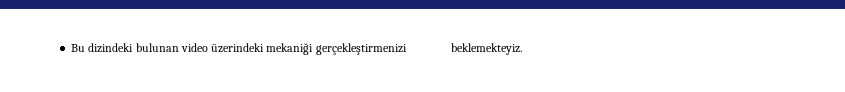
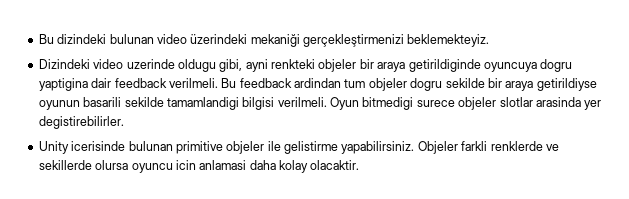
(523, 49) none -> [38,59,573,72] [38,78,597,91] [38,97,602,110] [38,116,124,129] [38,141,559,154] [38,160,360,173] // Dizindeki video uzerinde oldugu gibi, ayni renkteki objeler bir araya getirildiginde oyuncuya dogru yaptigina dair feedback verilmeli. Bu feedback ardindan tum objeler dogru sekilde bir araya getirildiyse oyunun basarili sekilde tamamlandigi bilgisi verilmeli. Oyun bitmedigi surece objeler slotlar arasinda yer degistirebilirler. // Unity icerisinde bulunan primitive objeler ile gelistirme yapabilirsiniz. Objeler farkli renklerde ve sekillerde olursa oyuncu icin anlamasi daha kolay olacaktir.

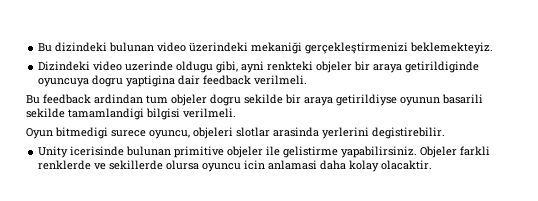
(218, 83) none -> (308, 80) //
(327, 102) none -> (236, 113) //
[458,97,602,110] [38,116,124,129] objeler slotlar arasinda yer degistirebilirler. -> [149,127,445,139] oyuncu, objeleri slotlar arasinda yerlerini degistirebilir.

